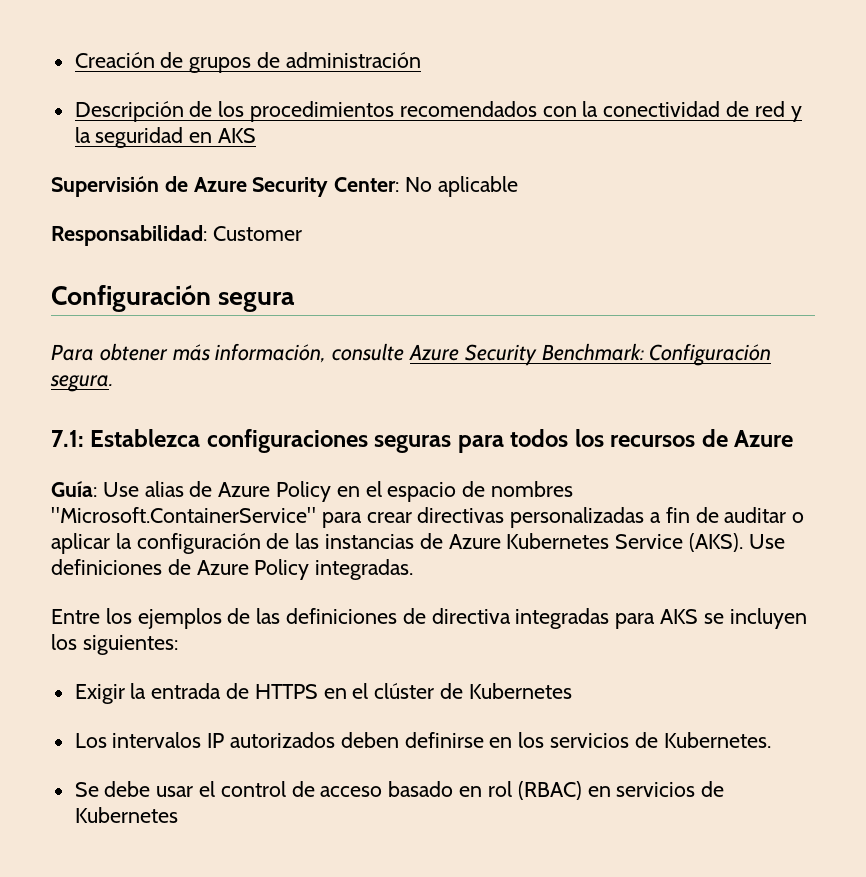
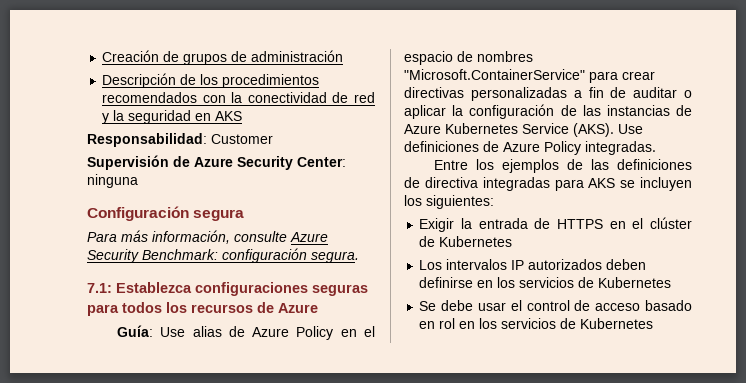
(257, 135) none -> [87,133,273,147] // Responsabilidad: Customer
[405,176,518,197] [51,225,302,246] No aplicable // Responsabilidad: Customer -> [87,174,138,188] ninguna
[99,343,168,361] obtener -> (117, 237) none
[649,343,772,366] Configuración -> [222,248,307,263] configuración
[663,732,771,748] Kubernetes. -> [598,277,672,288] Kubernetes
[517,781,611,800] (RBAC) en -> [459,318,498,329] en los

